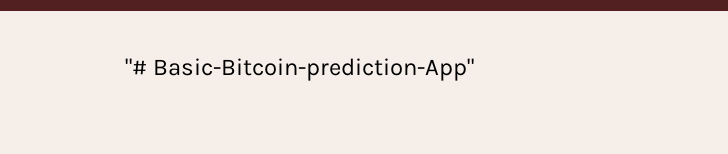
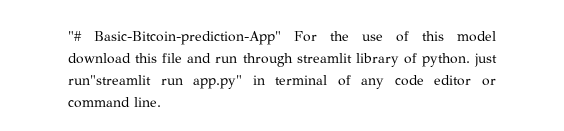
(475, 69) none -> [294,31,496,42] [68,53,498,67] [68,75,496,89] [68,97,161,108] For the use of this model download this file and run through streamlit library of python. just run"streamlit run app.py" in terminal of any code editor or command line.

